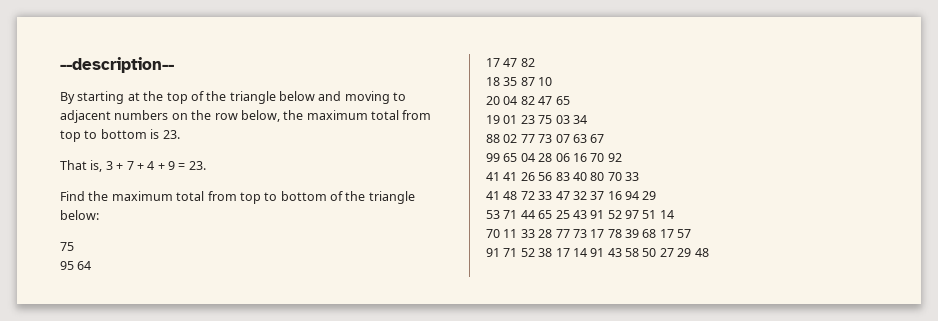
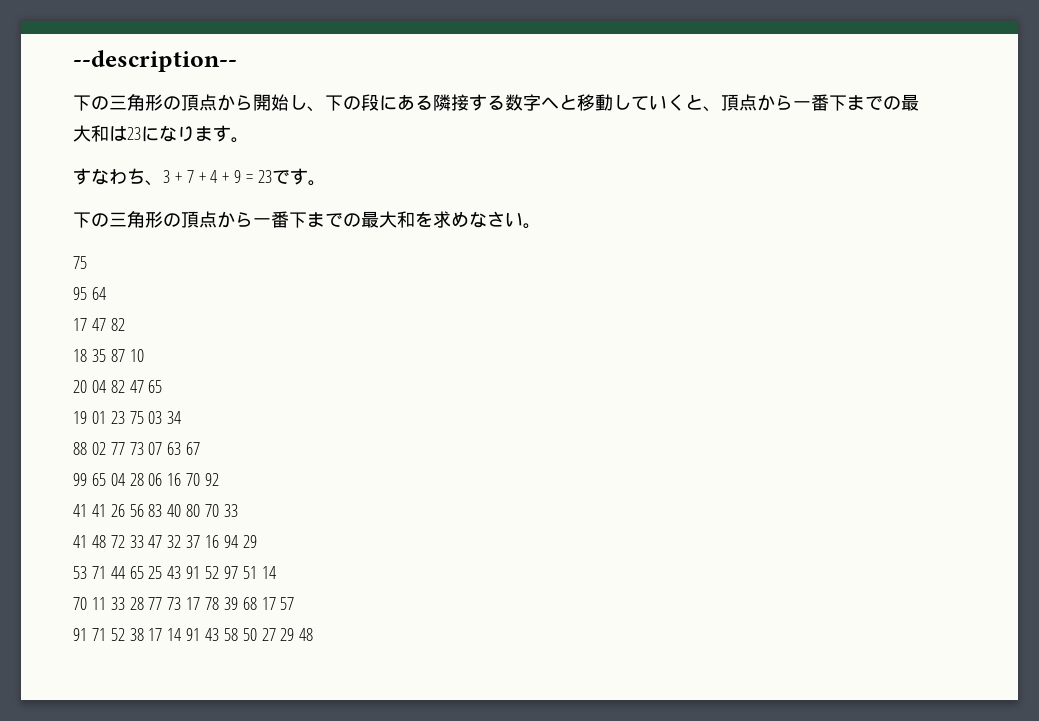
[60,91,407,104] [60,110,432,123] [60,129,180,142] [60,160,103,172] By starting at the top of the triangle below and moving to adjacent numbers on the row below, the maximum total from top to bottom is 23. // That is, -> [73,94,919,112] [73,125,249,143] [73,168,163,186] 下の三角形の頂点から開始し、下の段にある隣接する数字へと移動していくと、頂点から一番下までの最大和は23になります。 // すなわち、
[188,161,206,170] [60,191,415,204] [60,210,99,220] 23. // Find the maximum total from top to bottom of the triangle below: -> [257,168,326,186] [73,211,541,229] 23です。 // 下の三角形の頂点から一番下までの最大和を求めなさい。

